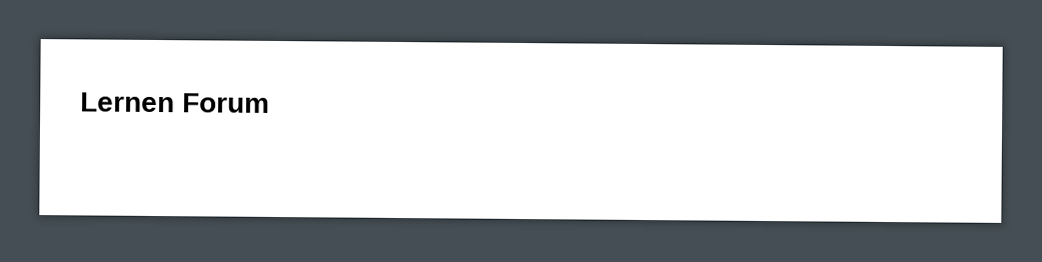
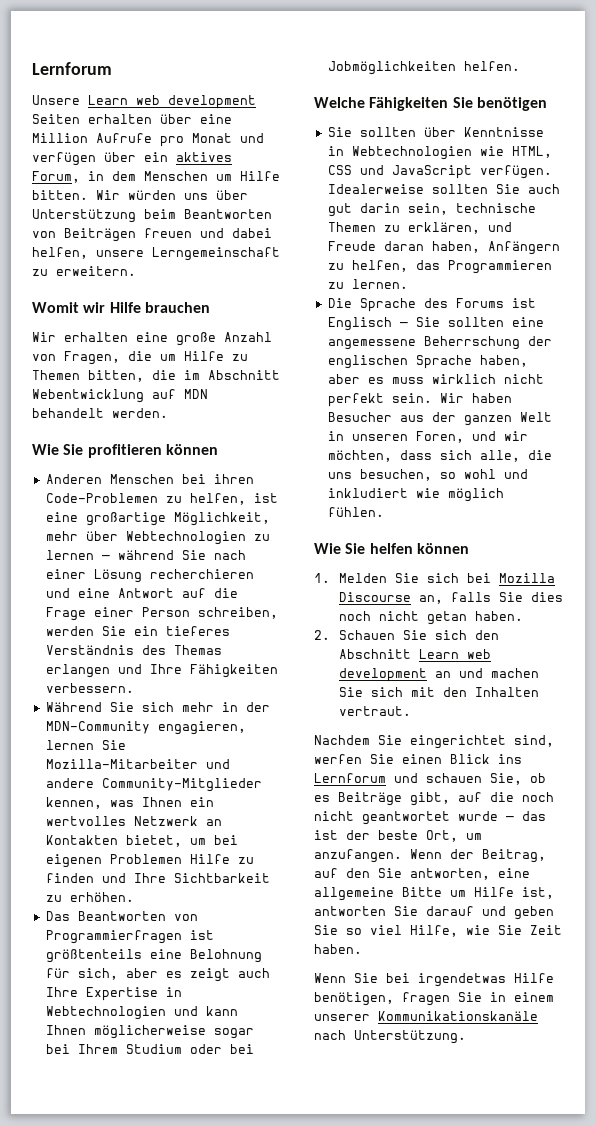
[80,92,270,113] Lernen Forum -> [32,62,112,75] [32,95,256,109] [32,114,232,124] [32,133,264,147] [32,152,232,166] [32,171,280,183] [32,190,248,200] [32,209,272,223] [32,228,272,242] [32,247,280,261] [32,266,136,276] [32,302,210,313] [32,332,272,346] [32,351,248,365] [32,370,280,382] [32,389,208,403] [32,408,168,418] [32,444,218,458] [45,474,254,484] [45,493,278,505] [45,512,270,526] [45,531,270,545] [45,550,246,560] [45,569,254,583] [45,588,238,598] [45,607,278,621] [45,626,230,636] [45,645,222,655] [45,664,278,678] [45,683,134,693] [45,702,270,712] [45,721,246,735] [45,740,126,750] [45,759,230,769] [45,778,262,792] [45,797,214,809] [45,816,222,826] [45,835,238,847] [45,854,254,868] [45,873,270,883] [45,892,134,902] [45,911,198,921] [45,930,214,944] [45,949,262,963] [45,968,270,982] [45,987,182,1001] [45,1006,238,1020] [45,1025,254,1039] [45,1044,254,1054] [327,61,520,75] [314,97,547,111] [327,127,544,137] [327,146,552,160] [327,165,552,179] [327,184,560,194] [327,203,536,217] [327,222,512,234] [327,241,560,255] [327,260,552,274] [327,279,408,289] [327,298,536,312] [327,317,544,331] [327,336,552,350] [327,355,528,369] [327,374,544,384] [327,393,512,407] [327,412,552,426] [327,431,528,443] [327,450,552,462] [327,469,528,481] [327,488,504,502] [327,507,384,517] [314,543,469,554] [314,573,555,583] [338,592,563,604] [338,611,523,625] [314,630,499,640] [338,649,491,659] [338,668,539,682] [338,687,539,697] [338,706,411,716] [314,735,554,749] [314,754,522,764] [314,773,546,785] [314,792,554,806] [314,811,546,825] [314,830,482,842] [314,849,546,863] [314,868,530,880] [314,887,554,901] [314,906,554,920] [314,925,562,937] [314,944,362,954] [314,973,554,987] [314,992,554,1006] [314,1011,538,1021] [314,1030,466,1044] Lernforum // Unsere Learn web development Seiten erhalten über eine Million Aufrufe pro Monat und verfügen über ein aktives Forum, in dem Menschen um Hilfe bitten. Wir würden uns über Unterstützung beim Beantworten von Beiträgen freuen und dabei helfen, unsere Lerngemeinschaft zu erweitern. // Womit wir Hilfe brauchen // Wir erhalten eine große Anzahl von Fragen, die um Hilfe zu Themen bitten, die im Abschnitt Webentwicklung auf MDN behandelt werden. // Wie Sie profitieren können // Anderen Menschen bei ihren Code-Problemen zu helfen, ist eine großartige Möglichkeit, mehr über Webtechnologien zu lernen — während Sie nach einer Lösung recherchieren und eine Antwort auf die Frage einer Person schreiben, werden Sie ein tieferes Verständnis des Themas erlangen und Ihre Fähigkeiten verbessern. // Während Sie sich mehr in der MDN-Community engagieren, lernen Sie Mozilla-Mitarbeiter und andere Community-Mitglieder kennen, was Ihnen ein wertvolles Netzwerk an Kontakten bietet, um bei eigenen Problemen Hilfe zu finden und Ihre Sichtbarkeit zu erhöhen. // Das Beantworten von Programmierfragen ist größtenteils eine Belohnung für sich, aber es zeigt auch Ihre Expertise in Webtechnologien und kann Ihnen möglicherweise sogar bei Ihrem Studium oder bei Jobmöglichkeiten helfen. // Welche Fähigkeiten Sie benötigen // Sie sollten über Kenntnisse in Webtechnologien wie HTML, CSS und JavaScript verfügen. Idealerweise sollten Sie auch gut darin sein, technische Themen zu erklären, und Freude daran haben, Anfängern zu helfen, das Programmieren zu lernen. // Die Sprache des Forums ist Englisch — Sie sollten eine angemessene Beherrschung der englischen Sprache haben, aber es muss wirklich nicht perfekt sein. Wir haben Besucher aus der ganzen Welt in unseren Foren, und wir möchten, dass sich alle, die uns besuchen, so wohl und inkludiert wie möglich fühlen. // Wie Sie helfen können // 1. Melden Sie sich bei Mozilla Discourse an, falls Sie dies noch nicht getan haben. // 2. Schauen Sie sich den Abschnitt Learn web development an und machen Sie sich mit den Inhalten vertraut. // Nachdem Sie eingerichtet sind, werfen Sie einen Blick ins Lernforum und schauen Sie, ob es Beiträge gibt, auf die noch nicht geantwortet wurde — das ist der beste Ort, um anzufangen. Wenn der Beitrag, auf den Sie antworten, eine allgemeine Bitte um Hilfe ist, antworten Sie darauf und geben Sie so viel Hilfe, wie Sie Zeit haben. // Wenn Sie bei irgendetwas Hilfe benötigen, fragen Sie in einem unserer Kommunikationskanäle nach Unterstützung.

